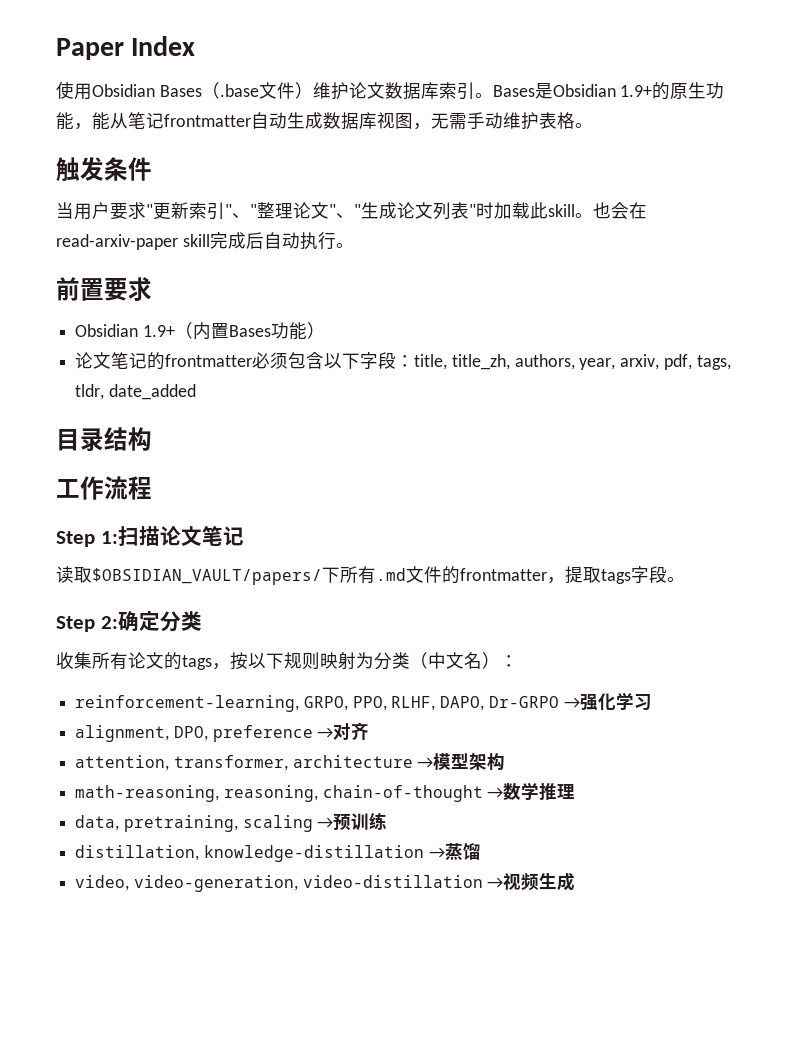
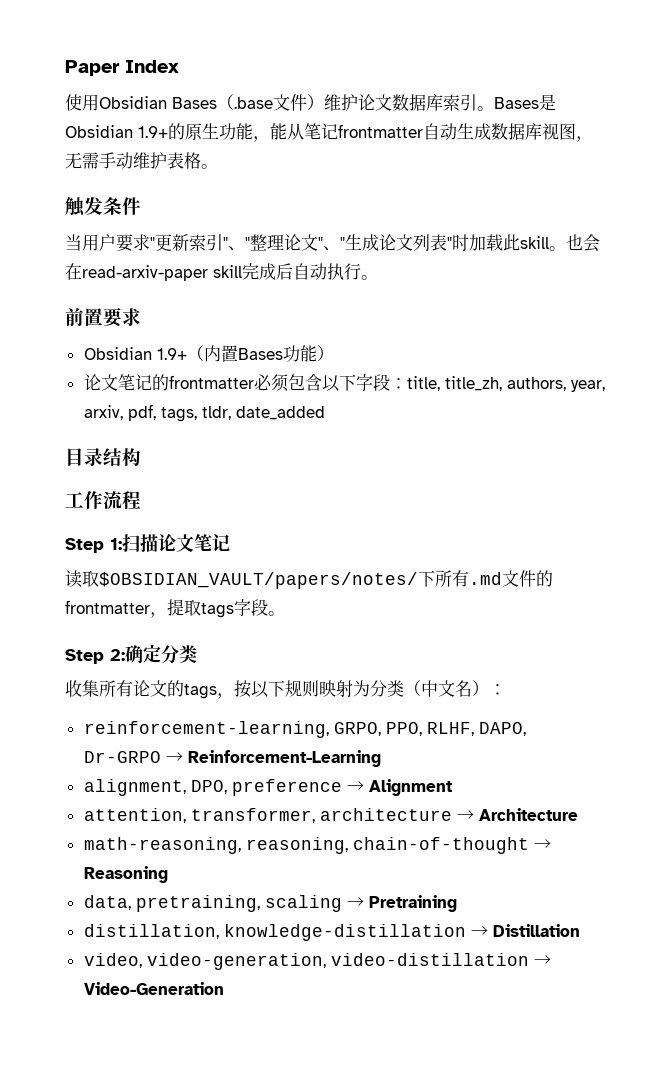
[92,568,322,585] $OBSIDIAN_VAULT/papers/ -> [99,572,418,589] $OBSIDIAN_VAULT/papers/notes/
[579,692,652,711] 强化学习 -> [187,750,381,767] Reinforcement-Learning
[333,722,370,741] 对齐 -> [368,779,453,796] Alignment
[433,753,506,771] 模型架构 -> [478,808,578,821] Architecture
[503,782,576,800] 数学推理 -> [83,866,168,883] Reasoning
[333,812,388,831] 预训练 -> [368,895,457,912] Pretraining
[444,843,481,860] 蒸馏 -> [492,924,580,937] Distillation
[503,872,576,891] 视频生成 -> [83,982,224,995] Video-Generation

